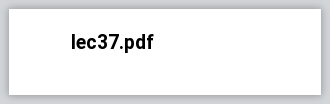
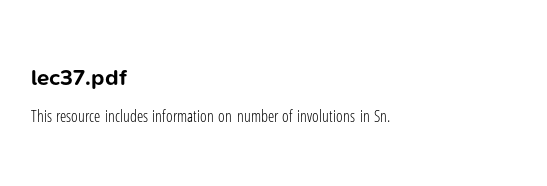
(154, 43) none -> [31,109,390,122] // This resource includes information on number of involutions in Sn.

